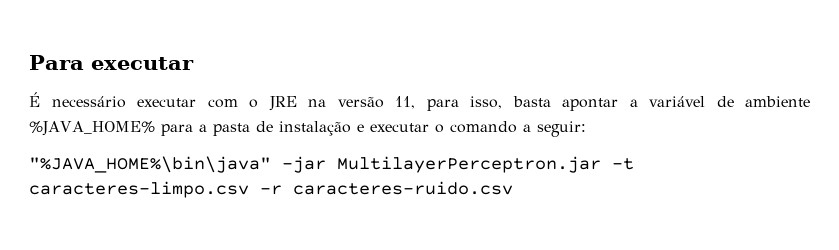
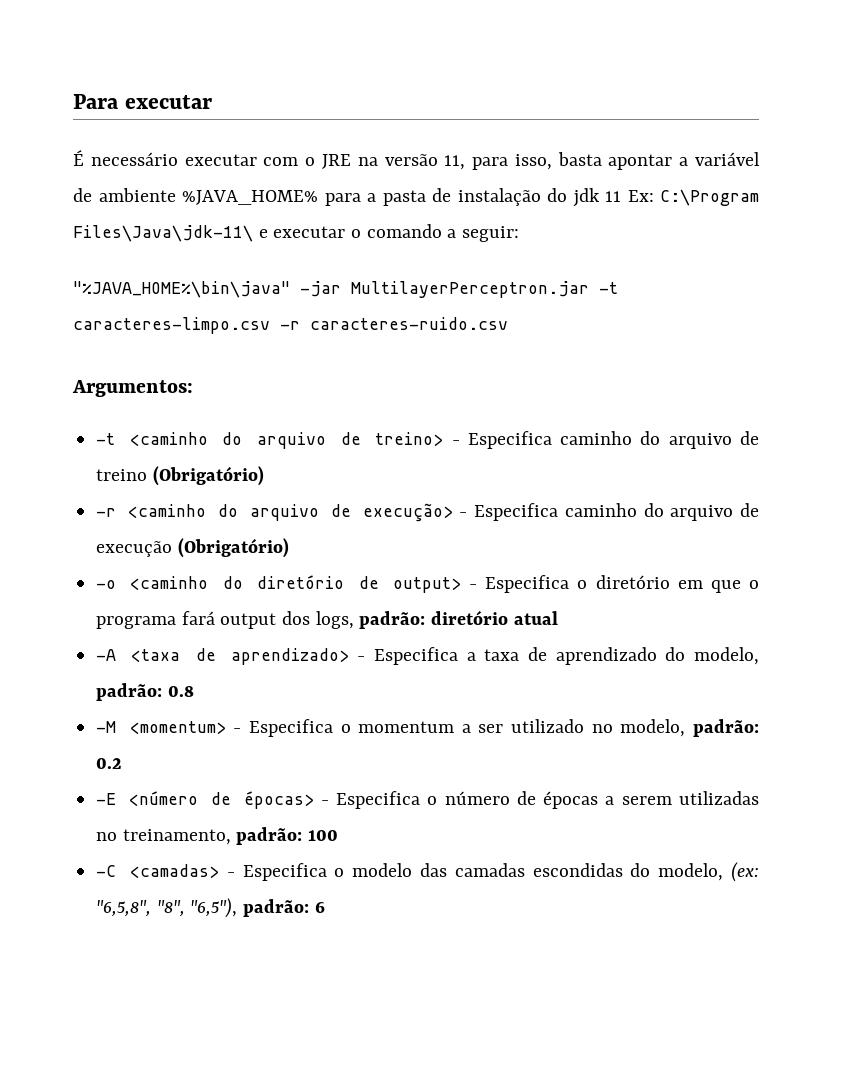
(351, 128) none -> [547,188,759,207] [73,225,253,242] do jdk 11 Ex: C:\Program Files\Java\jdk-11\
(513, 188) none -> [72,380,193,397] [96,431,760,449] [96,466,264,486] [96,503,759,522] [96,538,289,558] [96,575,759,593] [96,610,558,629] [96,647,760,665] [96,683,194,701] [96,719,759,737] [96,758,123,769] [96,791,760,809] [96,827,339,845] [96,862,759,882] [96,898,325,918] // Argumentos: // -t <caminho do arquivo de treino> - Especifica caminho do arquivo de treino (Obrigatório) // -r <caminho do arquivo de execução> - Especifica caminho do arquivo de execução (Obrigatório) // -o <caminho do diretório de output> - Especifica o diretório em que o programa fará output dos logs, padrão: diretório atual // -A <taxa de aprendizado> - Especifica a taxa de aprendizado do modelo, padrão: 0.8 // -M <momentum> - Especifica o momentum a ser utilizado no modelo, padrão: 0.2 // -E <número de épocas> - Especifica o número de épocas a serem utilizadas no treinamento, padrão: 100 // -C <camadas> - Especifica o modelo das camadas escondidas do modelo, (ex: "6,5,8", "8", "6,5"), padrão: 6

